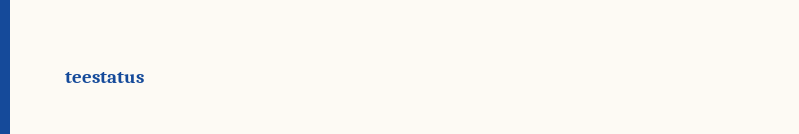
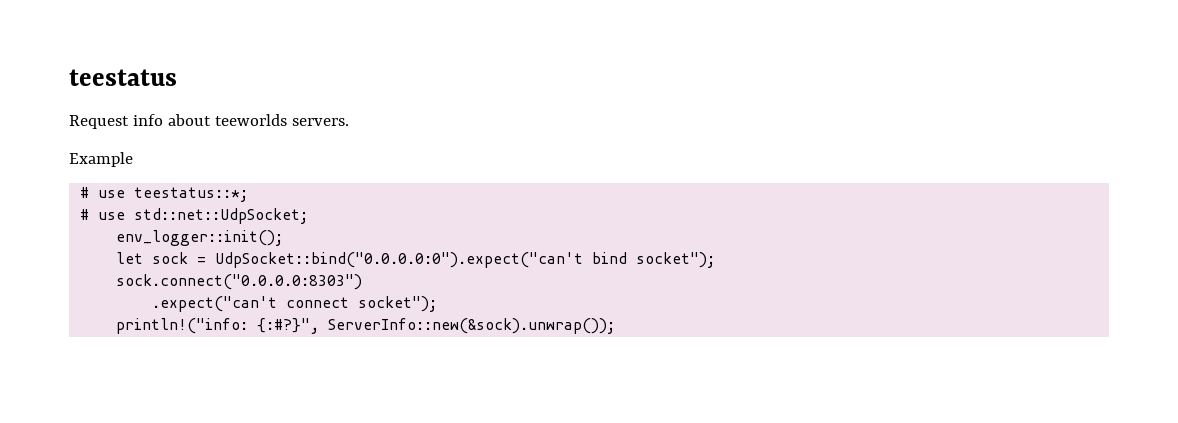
(144, 77) none -> [69,114,349,129] [69,152,133,167] [80,187,249,202] [80,208,309,224] [116,230,284,246] [116,252,716,268] [116,274,363,290] [152,296,438,312] [116,318,616,334] // Request info about teeworlds servers. // Example // # use teestatus::*; // # use std::net::UdpSocket; // env_logger::init(); // let sock = UdpSocket::bind("0.0.0.0:0").expect("can't bind socket"); // sock.connect("0.0.0.0:8303") // .expect("can't connect socket"); // println!("info: {:#?}", ServerInfo::new(&sock).unwrap());

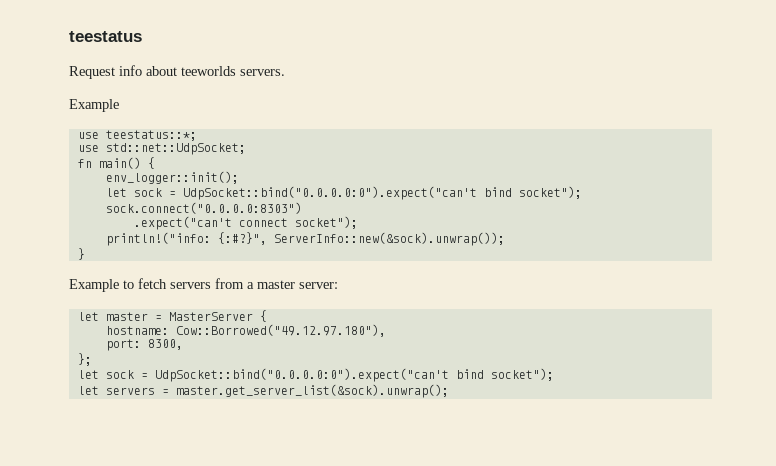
[80,187,90,198] # -> (119, 105) none
[80,209,90,220] # -> (197, 135) none
(309, 216) none -> [77,157,155,169] // fn main() {
(616, 326) none -> [77,248,85,260] [69,278,338,292] [77,310,267,322] [105,324,386,337] [105,339,183,351] [77,353,92,366] [77,368,554,382] [77,384,449,398] // } // Example to fetch servers from a master server: // let master = MasterServer { // hostname: Cow::Borrowed("49.12.97.180"), // port: 8300, // }; // let sock = UdpSocket::bind("0.0.0.0:0").expect("can't bind socket"); // let servers = master.get_server_list(&sock).unwrap();

